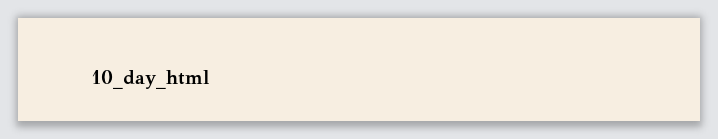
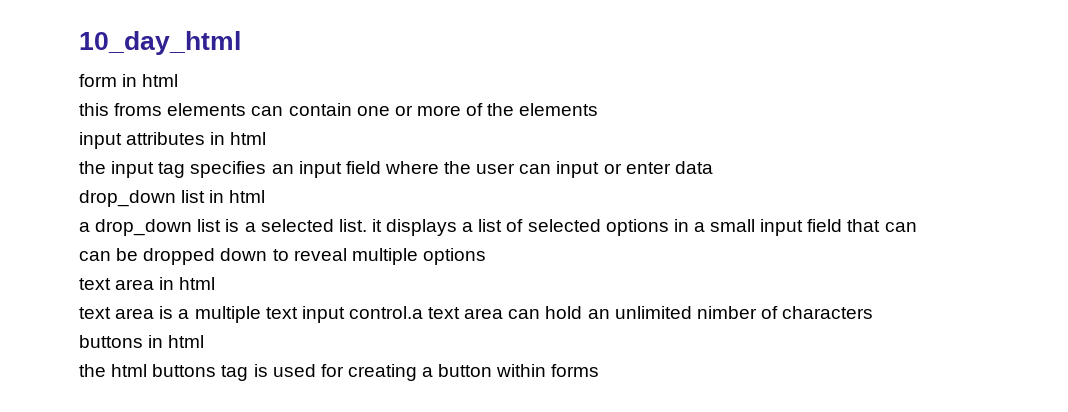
(209, 79) none -> [79,74,179,87] [79,103,599,116] [79,132,267,149] [79,161,713,178] [79,190,266,207] [79,219,917,236] [79,248,486,265] [79,277,216,290] [79,306,874,323] [79,335,205,348] [79,364,600,381] // form in html // this froms elements can contain one or more of the elements // input attributes in html // the input tag specifies an input field where the user can input or enter data // drop_down list in html // a drop_down list is a selected list. it displays a list of selected options in a small input field that can // can be dropped down to reveal multiple options // text area in html // text area is a multiple text input control.a text area can hold an unlimited nimber of characters // buttons in html // the html buttons tag is used for creating a button within forms

